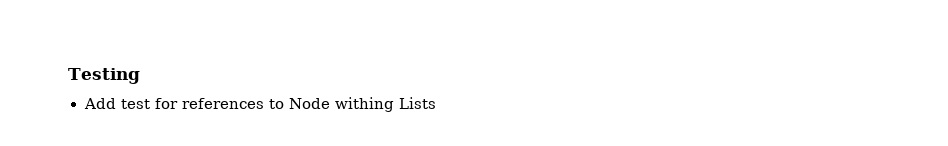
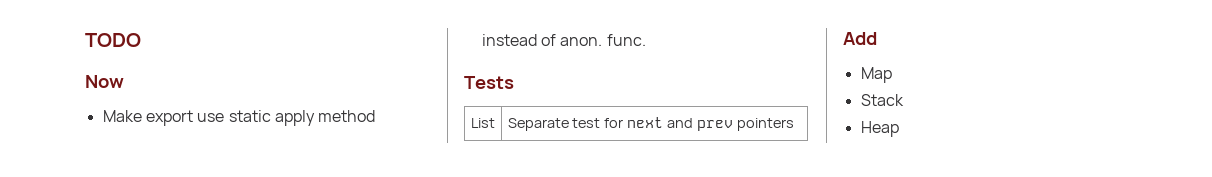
[68,68,140,84] [83,97,436,112] Testing // Add test for references to Node withing Lists -> [85,33,141,47] [85,75,124,88] [102,110,376,126] [481,34,646,46] [464,76,514,89] [470,118,495,128] [507,117,794,131] [843,32,877,45] [860,67,892,83] [860,94,904,106] [860,121,899,137] TODO // Now // Make export use static apply method instead of anon. func. // Tests // List | Separate test for next and prev pointers // Add // Map // Stack // Heap

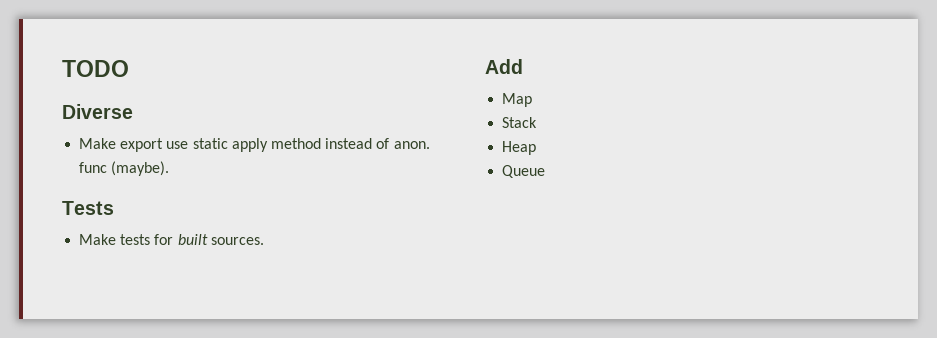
[85,75,124,88] Now -> [62,104,133,119] Diverse
[606,34,646,46] func. -> [79,161,170,176] func (maybe).
[470,118,495,128] [507,117,794,131] // List | Separate test for next and prev pointers -> [79,234,264,245] // Make tests for built sources.
(899, 129) none -> [502,165,546,178] // Queue

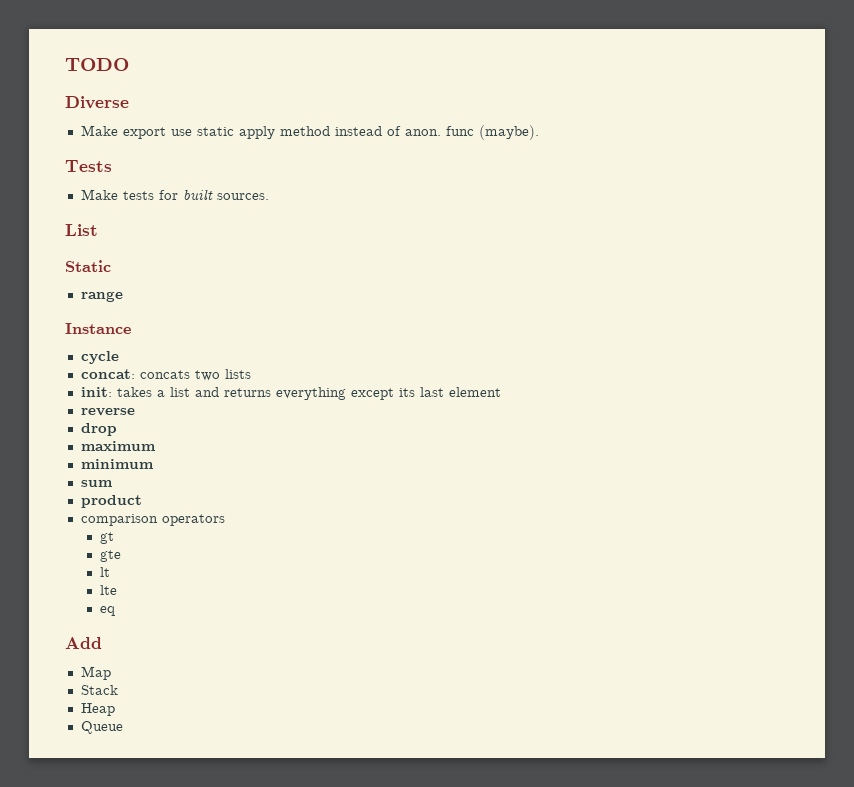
(264, 241) none -> [65,224,98,236] [65,260,111,272] [80,291,123,302] [65,323,131,334] [80,351,119,364] [80,369,251,381] [80,387,501,400] [80,408,135,416] [80,423,117,436] [80,441,156,451] [80,459,154,469] [80,480,113,487] [80,495,142,508] [80,514,225,526] [100,532,115,544] [100,550,122,562] [100,567,111,577] [100,585,118,595] [100,606,116,616] // List // Static // range // Instance // cycle // concat: concats two lists // init: takes a list and returns everything except its last element // reverse // drop // maximum // minimum // sum // product // comparison operators // gt // gte // lt // lte // eq

